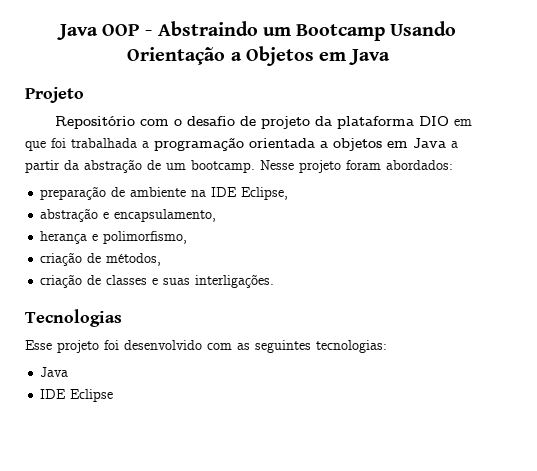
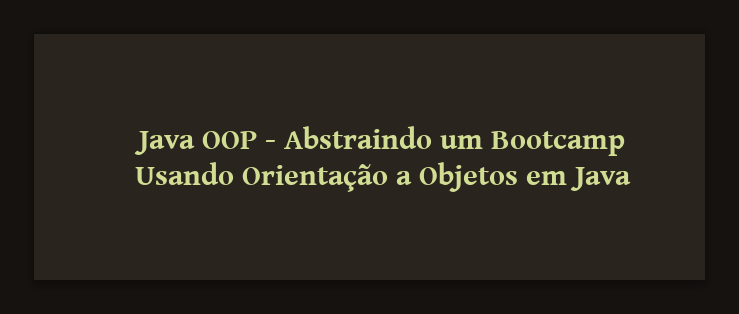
[25,87,84,103] [54,116,472,129] [25,137,458,151] [25,159,453,173] [40,186,289,200] [40,208,217,222] [40,231,188,244] [40,252,162,266] [40,274,275,288] [25,309,122,327] [25,340,387,353] [40,367,69,377] [40,389,114,402] // Projeto // Repositório com o desafio de projeto da plataforma DIO em que foi trabalhada a programação orientada a objetos em Java a partir da abstração de um bootcamp. Nesse projeto foram abordados: // preparação de ambiente na IDE Eclipse, // abstração e encapsulamento, // herança e polimorfismo, // criação de métodos, // criação de classes e suas interligações. // Tecnologias // Esse projeto foi desenvolvido com as seguintes tecnologias: // Java // IDE Eclipse -> (631, 179) none

